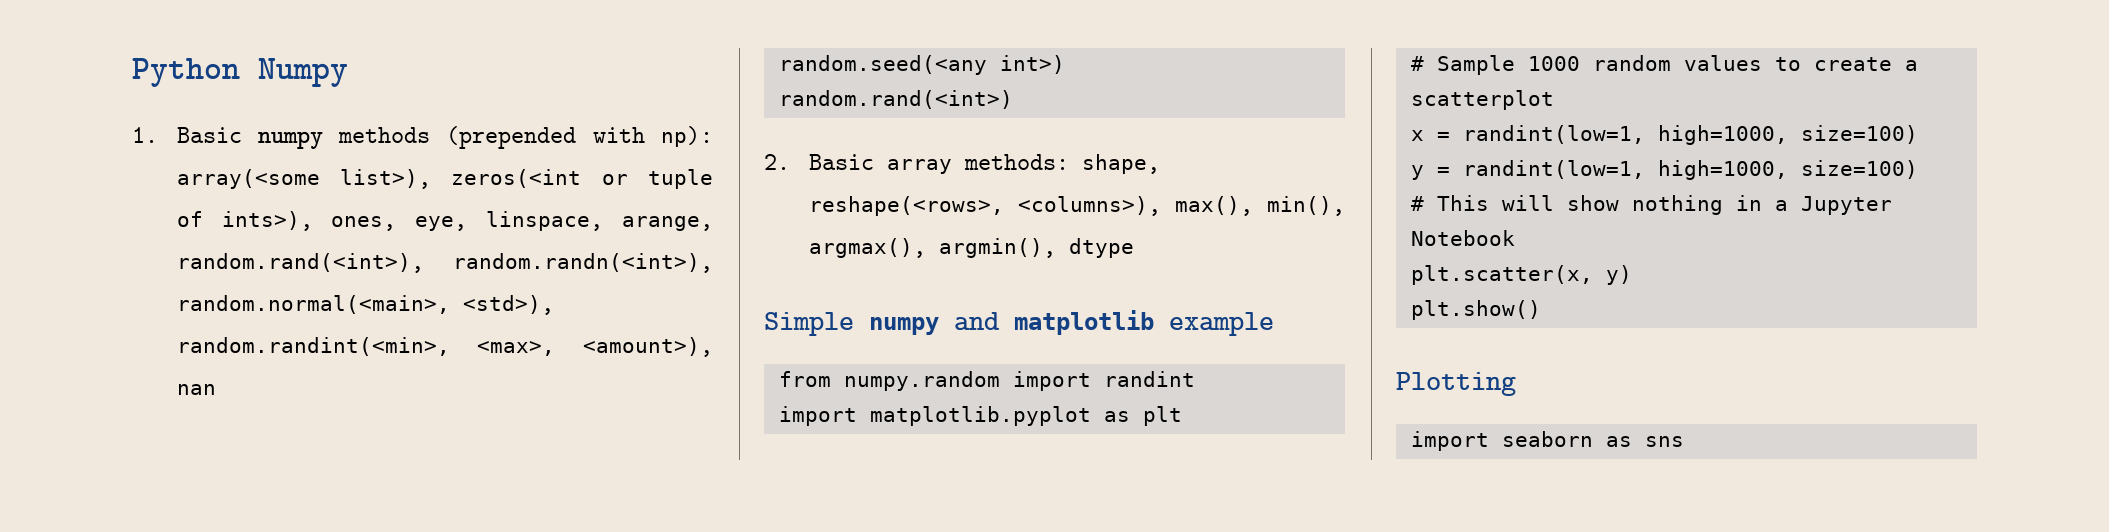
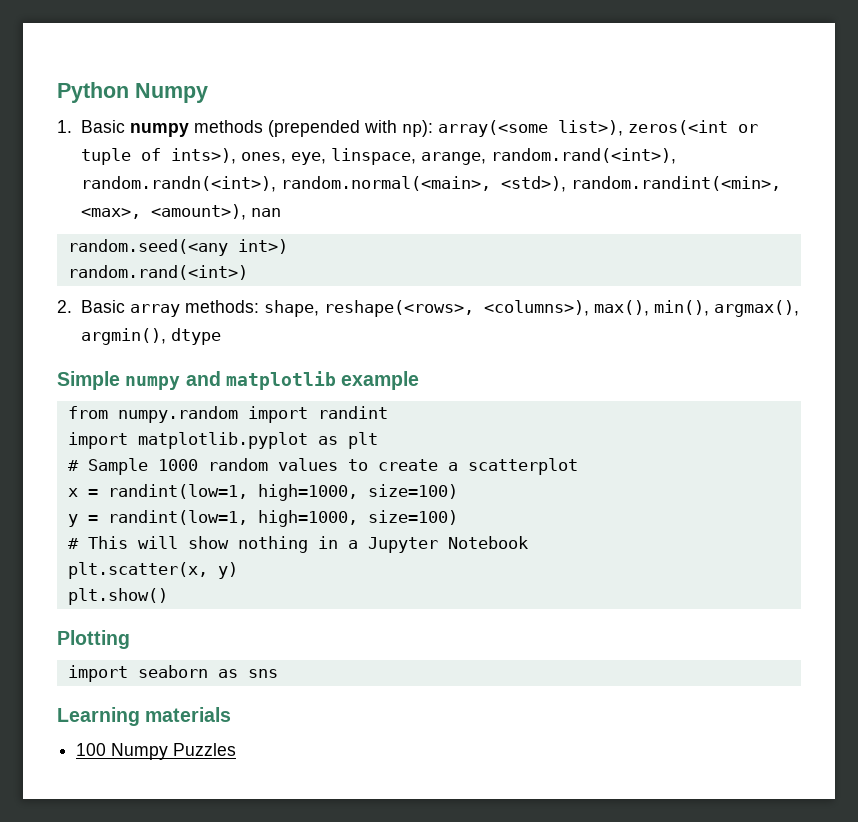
(1684, 441) none -> [57,707,232,726] [76,743,237,760] // Learning materials // 100 Numpy Puzzles

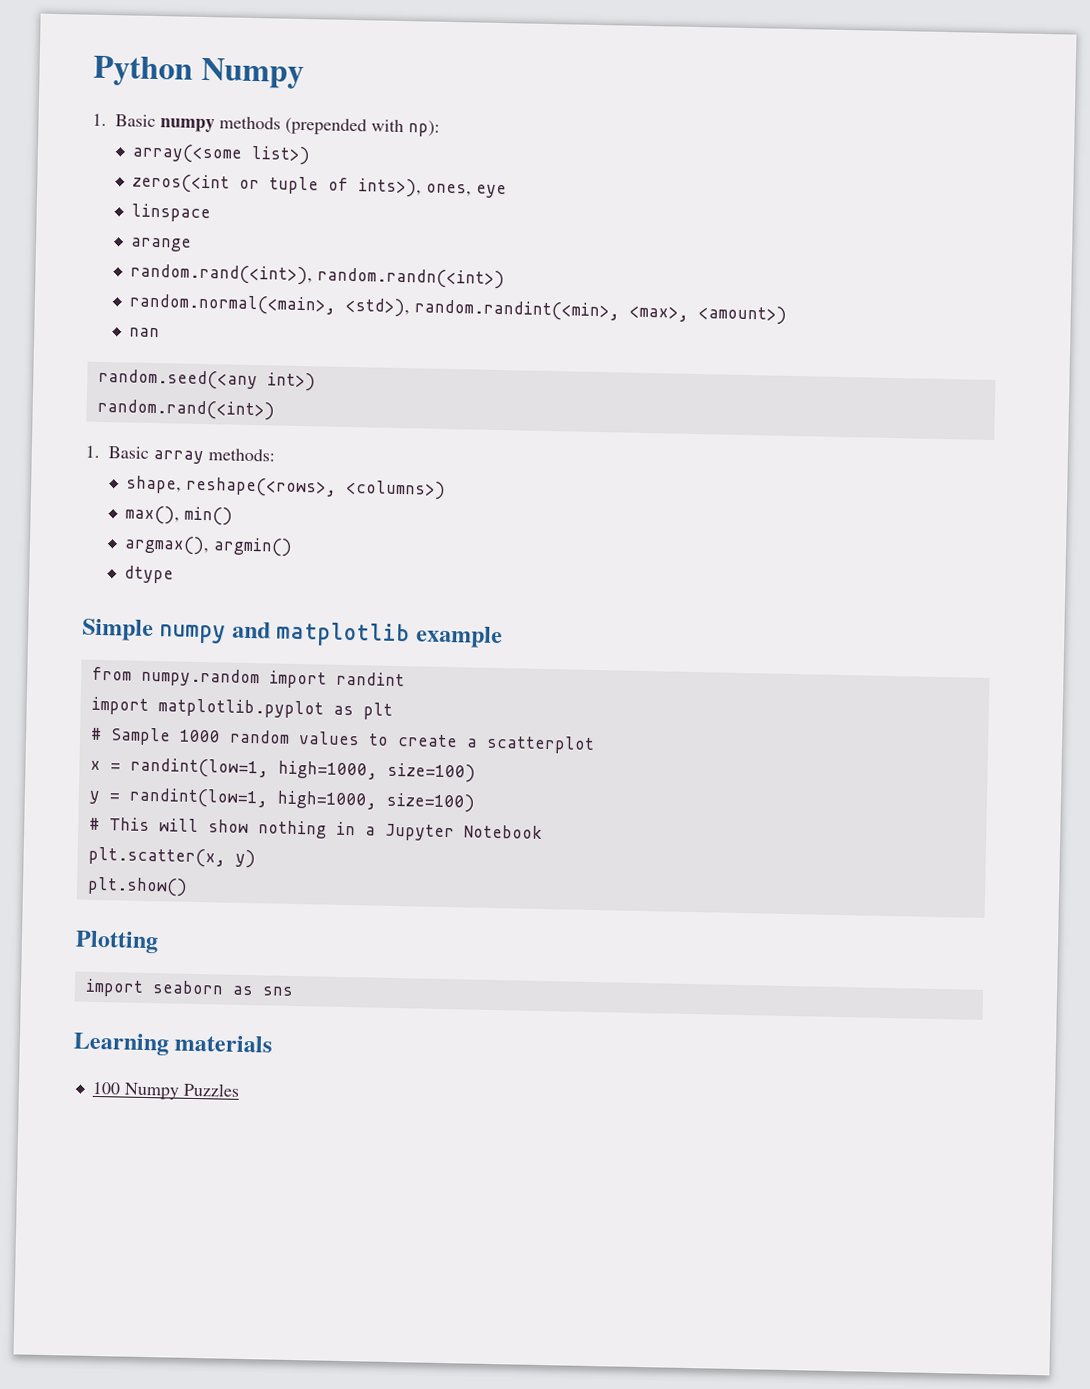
[437,120,623,137] array(<some list>), -> [132,143,312,166] // array(<some list>) //
[290,148,676,165] [80,176,276,192] eye, linspace, arange, random.rand(<int>), random.randn(<int>), -> [476,184,508,199] [131,203,212,223] [130,237,193,252] [130,263,506,290] eye // linspace // arange // random.rand(<int>), random.randn(<int>) //
[150,204,246,220] <amount>), -> [698,305,788,325] <amount>) //
[57,300,72,313] 2. -> [85,445,100,458] 1.
(259, 306) none -> (275, 455) //
[483,300,799,317] [80,328,166,345] <columns>), max(), min(), argmax(), argmin(), -> [345,479,447,500] [125,505,234,526] [124,535,294,557] <columns>) // max(), min() // argmax(), argmin() //

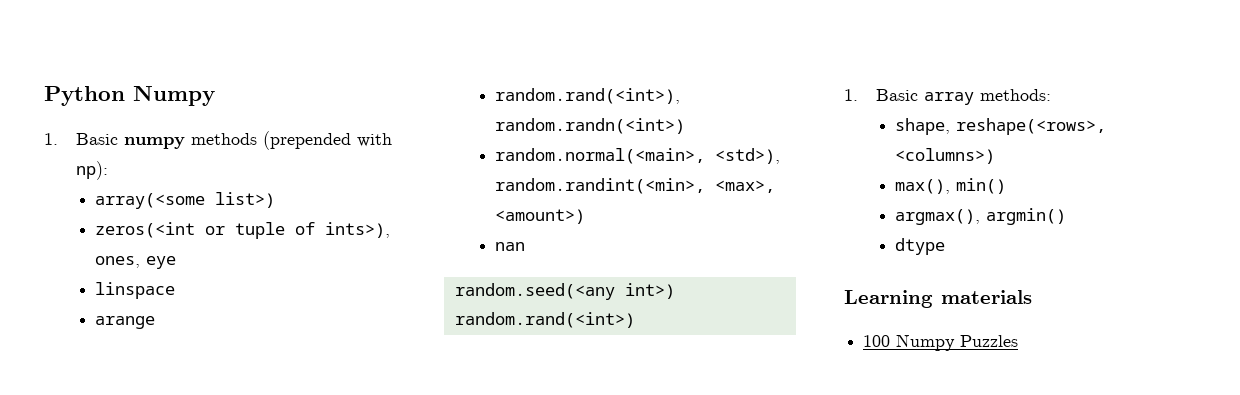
[82,618,503,649] [91,666,405,689] [90,696,393,720] [89,727,595,755] [89,757,476,783] [88,787,475,813] [88,817,543,842] [87,846,256,869] [86,876,188,897] [75,930,159,954] [84,978,294,997] // Simple numpy and matplotlib example // from numpy.random import randint // import matplotlib.pyplot as plt // # Sample 1000 random values to create a scatterplot // x = randint(low=1, high=1000, size=100) // y = randint(low=1, high=1000, size=100) // # This will show nothing in a Jupyter Notebook // plt.scatter(x, y) // plt.show() // Plotting // import seaborn as sns -> (946, 246) none

